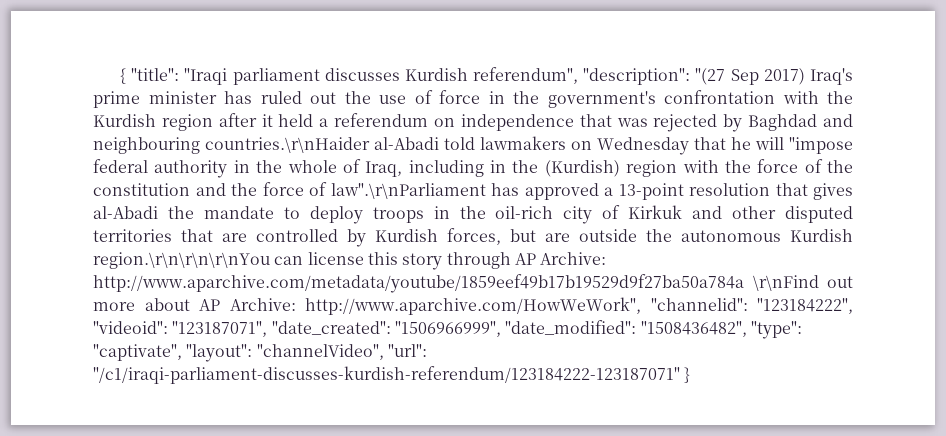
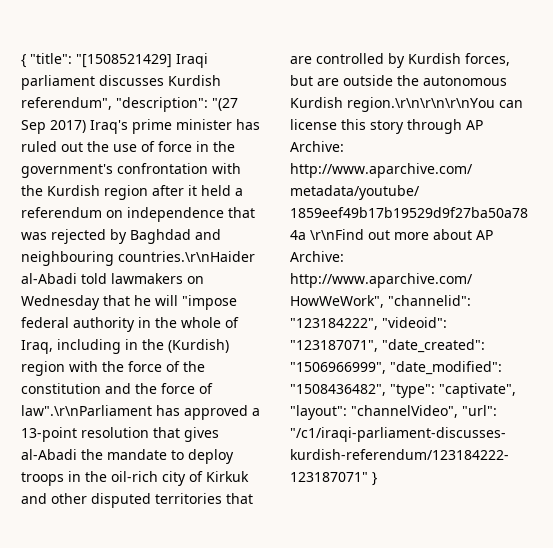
[184,68,228,85] "Iraqi -> [76,53,208,68] "[1508521429] Iraqi

